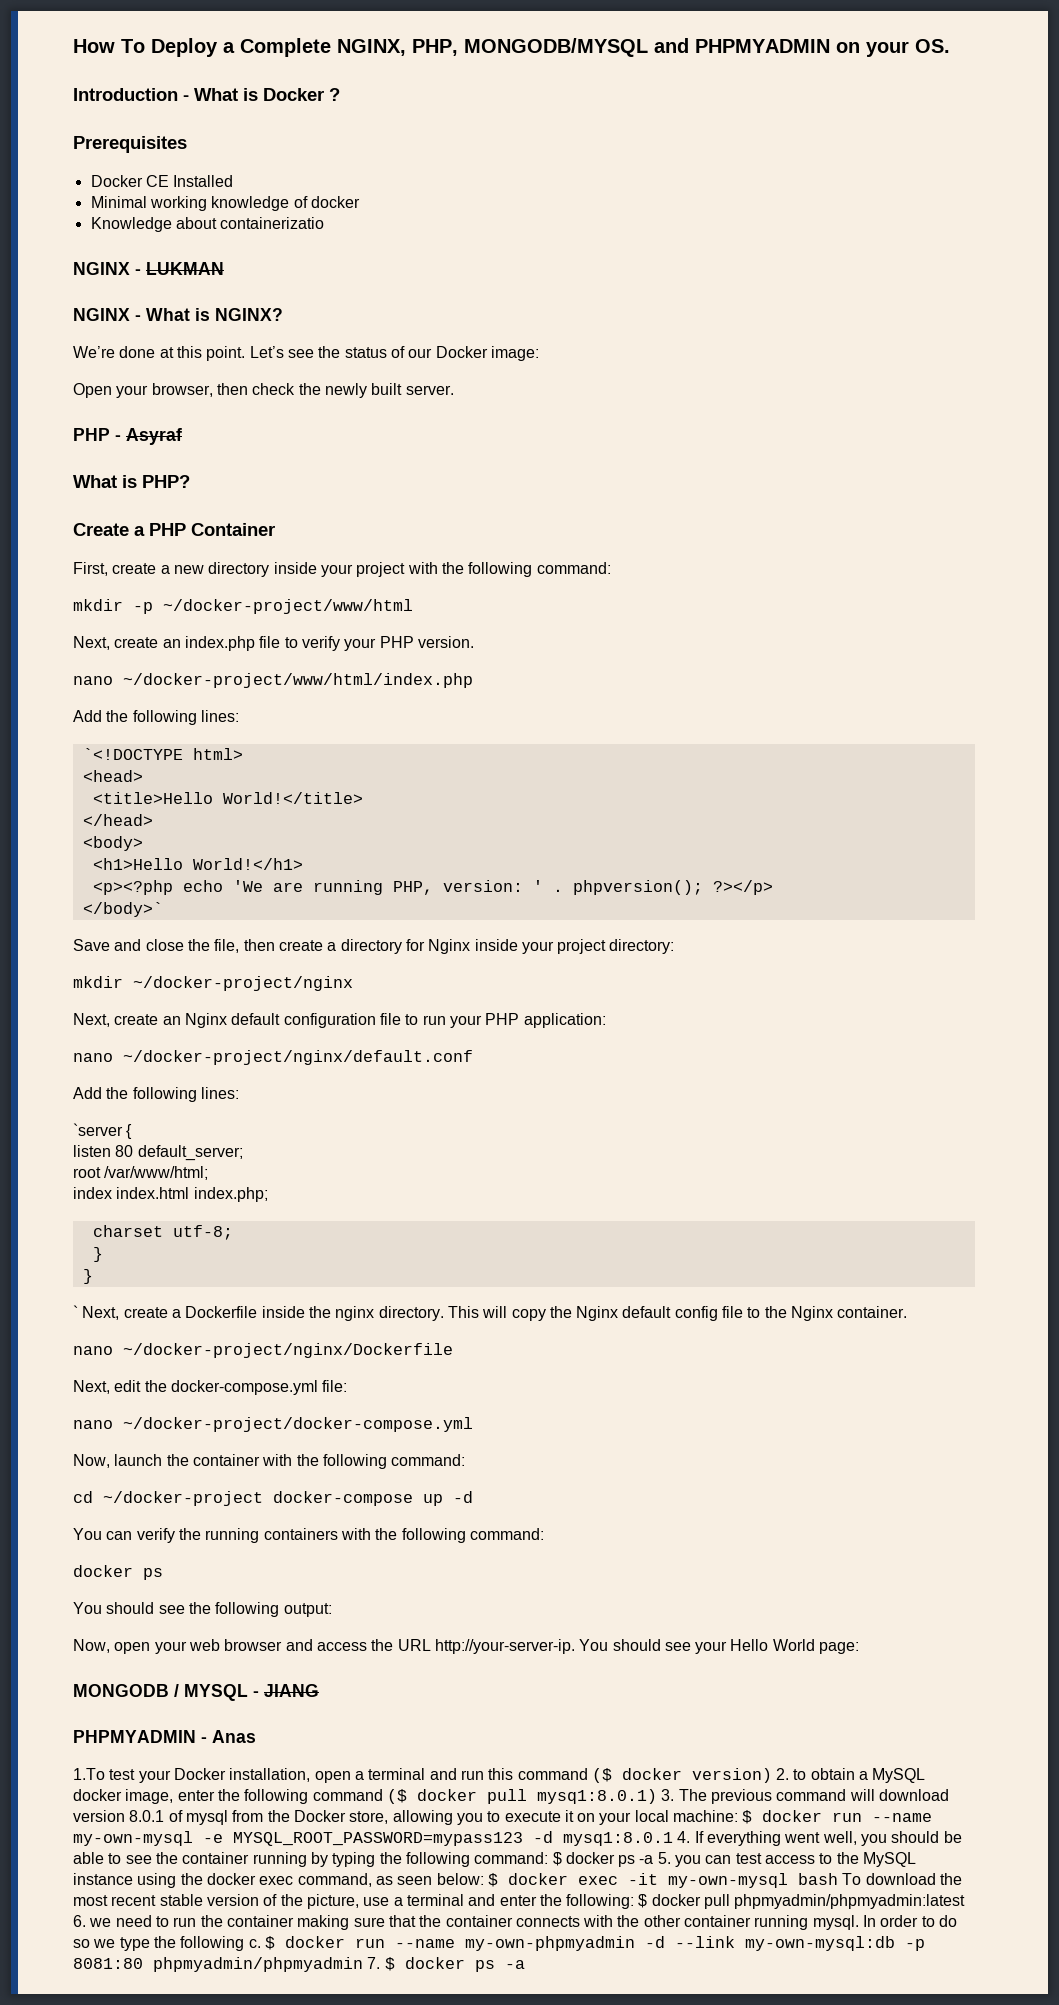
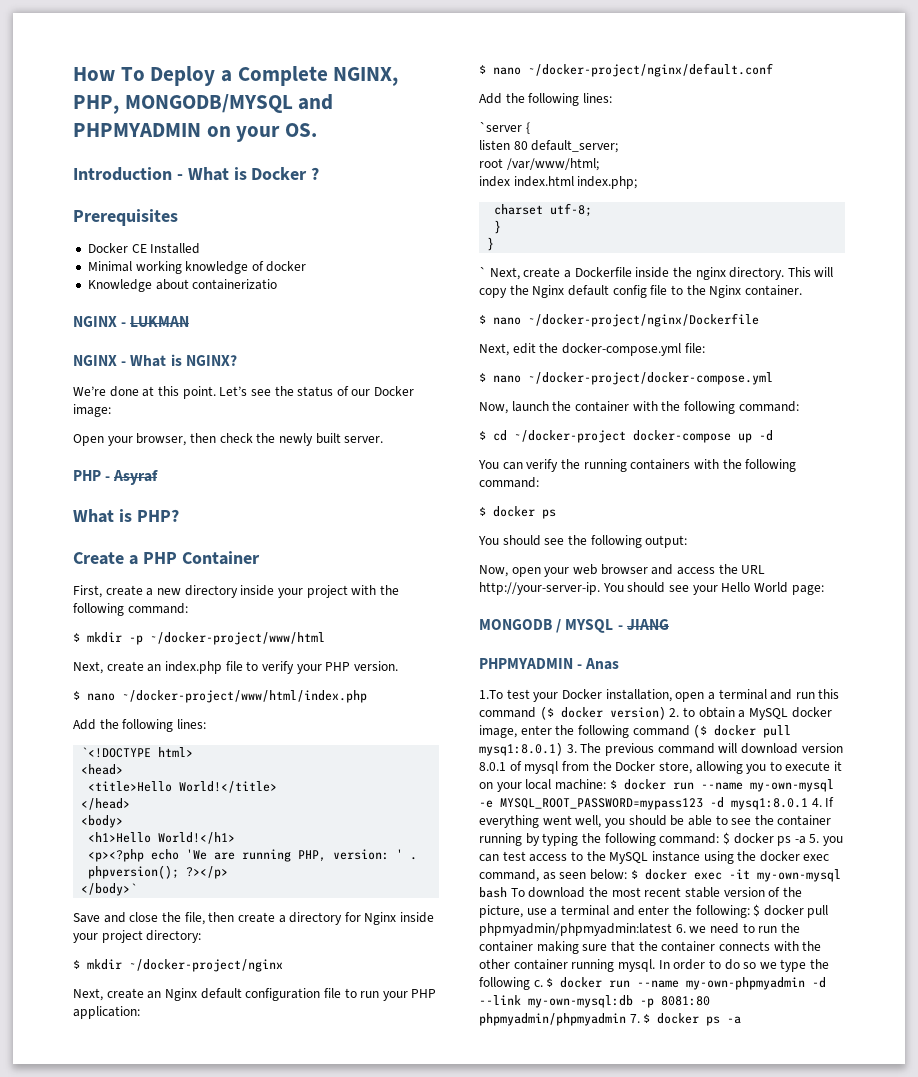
(611, 568) none -> [73,633,80,642] $
(474, 642) none -> [73,691,80,700] $
(675, 946) none -> [73,960,80,969] $
(606, 1020) none -> [479,65,486,74] $
(908, 1312) none -> [479,315,486,324] $
(348, 1386) none -> [479,373,486,382] $
(466, 1460) none -> [479,431,486,440] $
(544, 1534) none -> [479,507,486,516] $

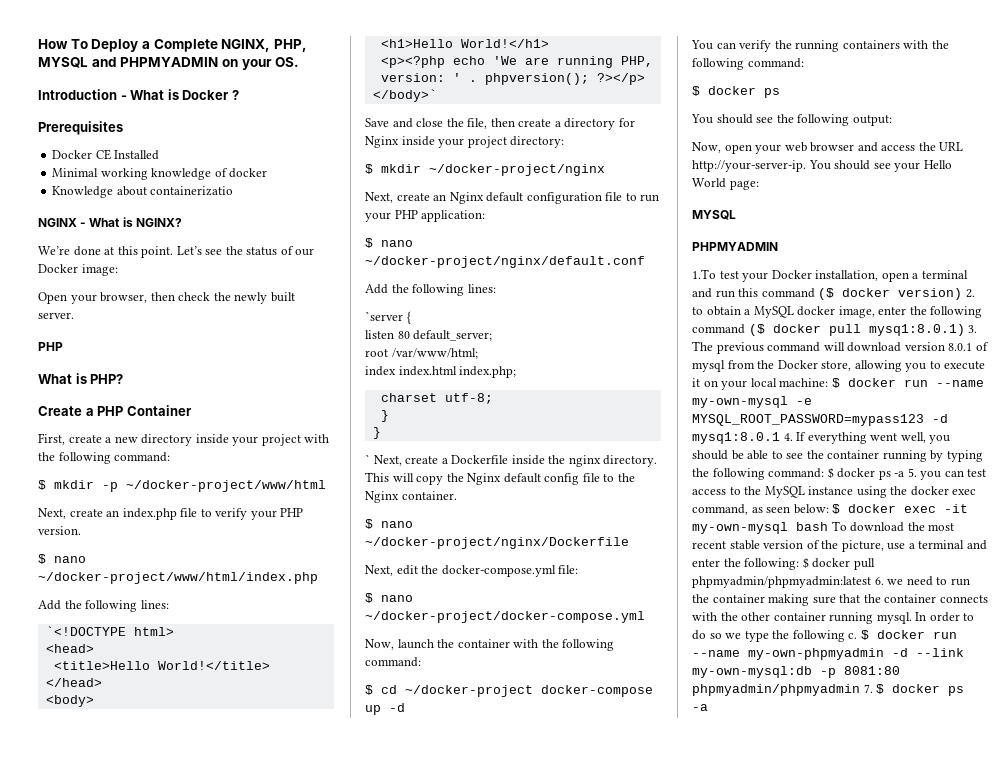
[124,94,293,113] MONGODB/MYSQL -> [38,57,88,68] MYSQL
[73,316,190,327] // NGINX - LUKMAN -> (234, 191) none
[105,470,159,485] - Asyraf -> (63, 346) none
[479,619,669,633] [479,658,620,670] MONGODB / MYSQL - JIANG // PHPMYADMIN - Anas -> [692,210,736,220] [692,242,778,251] MYSQL // PHPMYADMIN

